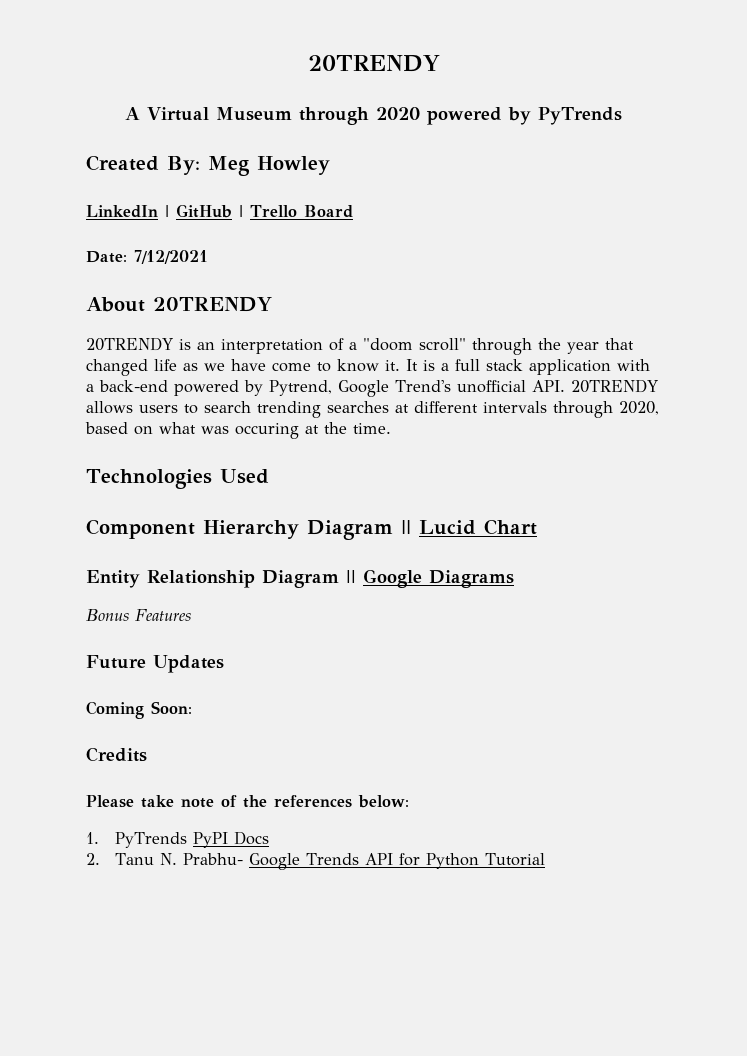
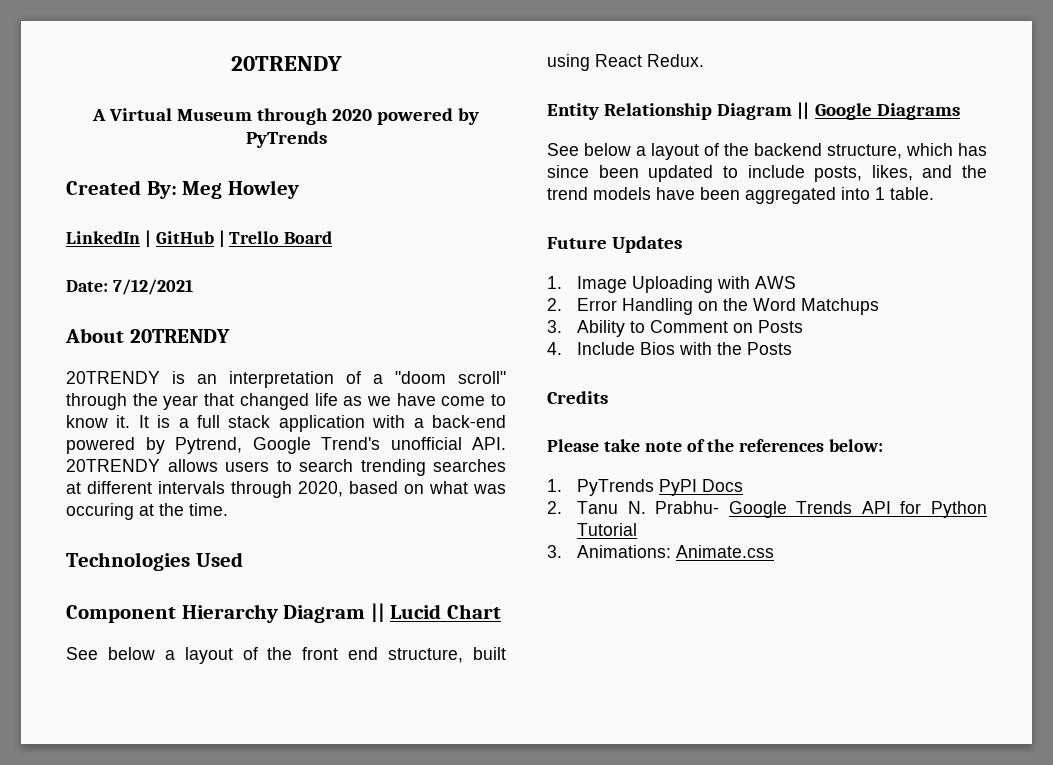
(537, 527) none -> [66,647,507,664] [547,54,704,71] // See below a layout of the front end structure, built using React Redux.
[86,609,191,621] [86,655,224,673] [86,701,192,719] Bonus Features // Future Updates // Coming Soon: -> [547,143,987,160] [547,165,987,182] [547,187,934,204] [547,236,683,253] [547,276,797,293] [547,298,880,315] [547,320,804,337] [547,342,793,355] See below a layout of the backend structure, which has since been updated to include posts, likes, and the trend models have been aggregated into 1 table. // Future Updates // 1. Image Uploading with AWS // 2. Error Handling on the Word Matchups // 3. Ability to Comment on Posts // 4. Include Bios with the Posts
(546, 859) none -> [547,545,775,558] // 3. Animations: Animate.css

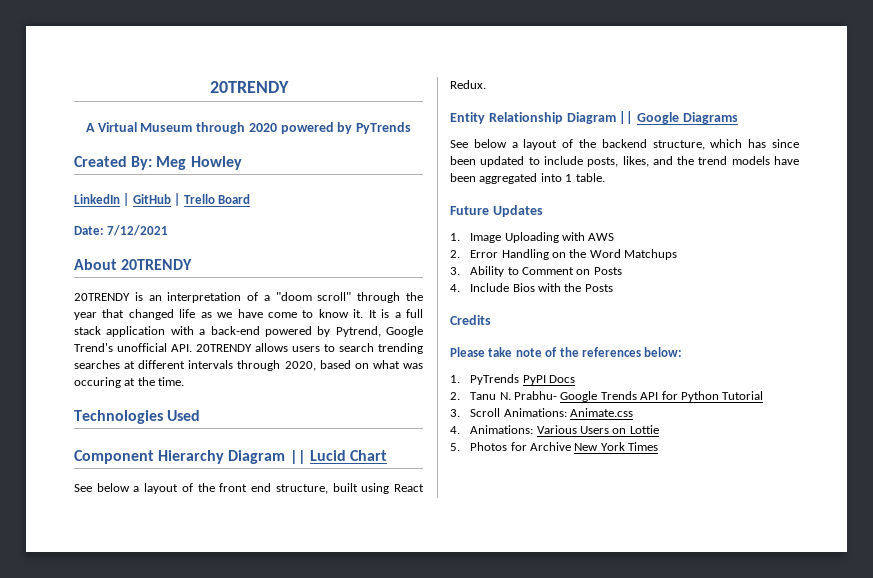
(562, 551) none -> [470,408,501,417] Scroll
(775, 551) none -> [450,425,659,434] [450,442,659,451] // 4. Animations: Various Users on Lottie // 5. Photos for Archive New York Times

